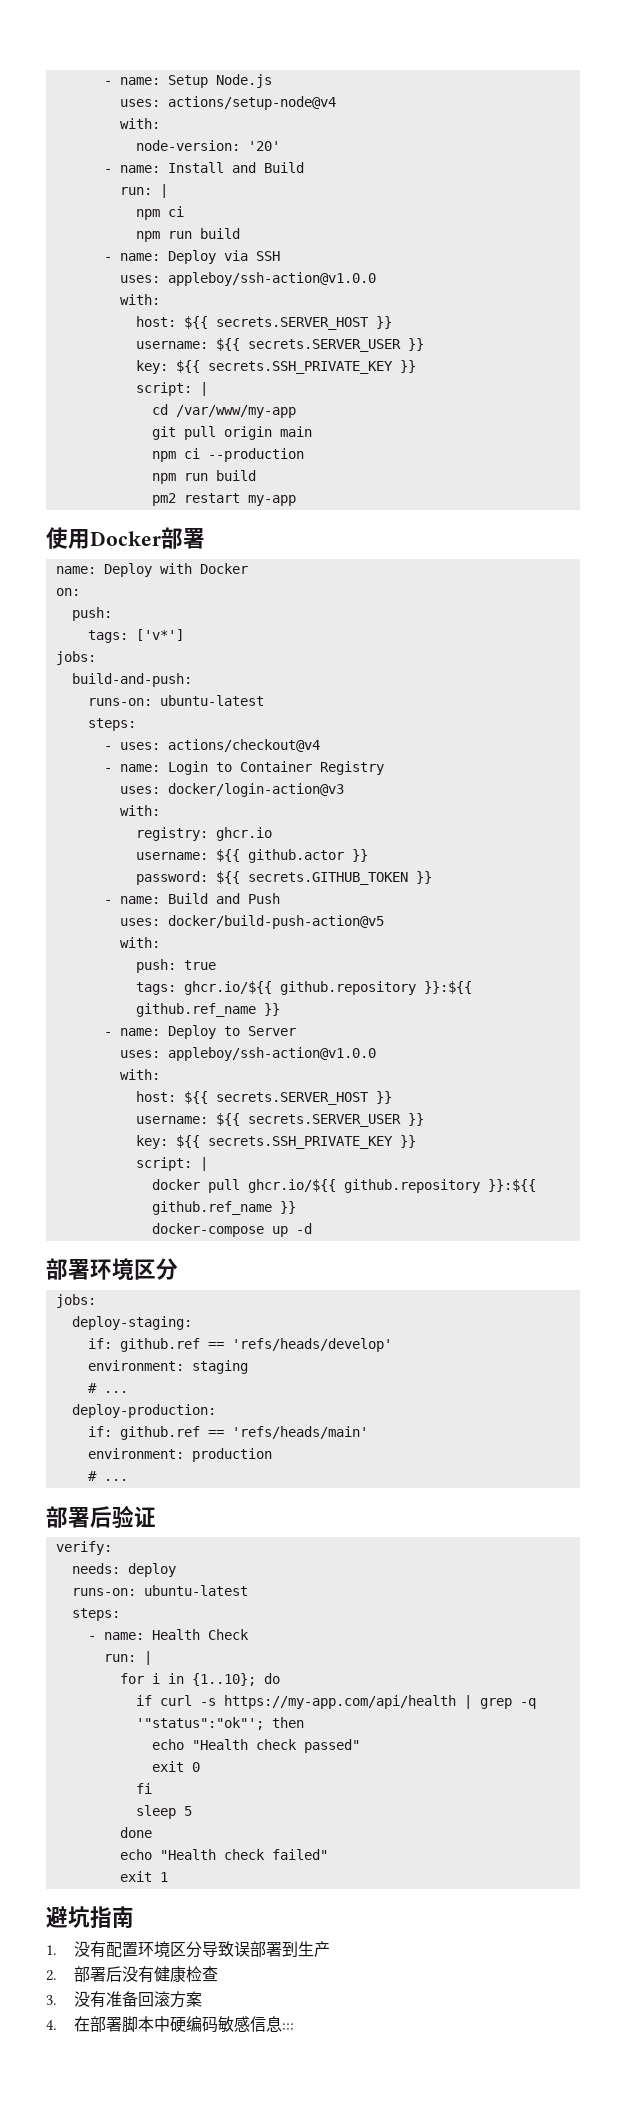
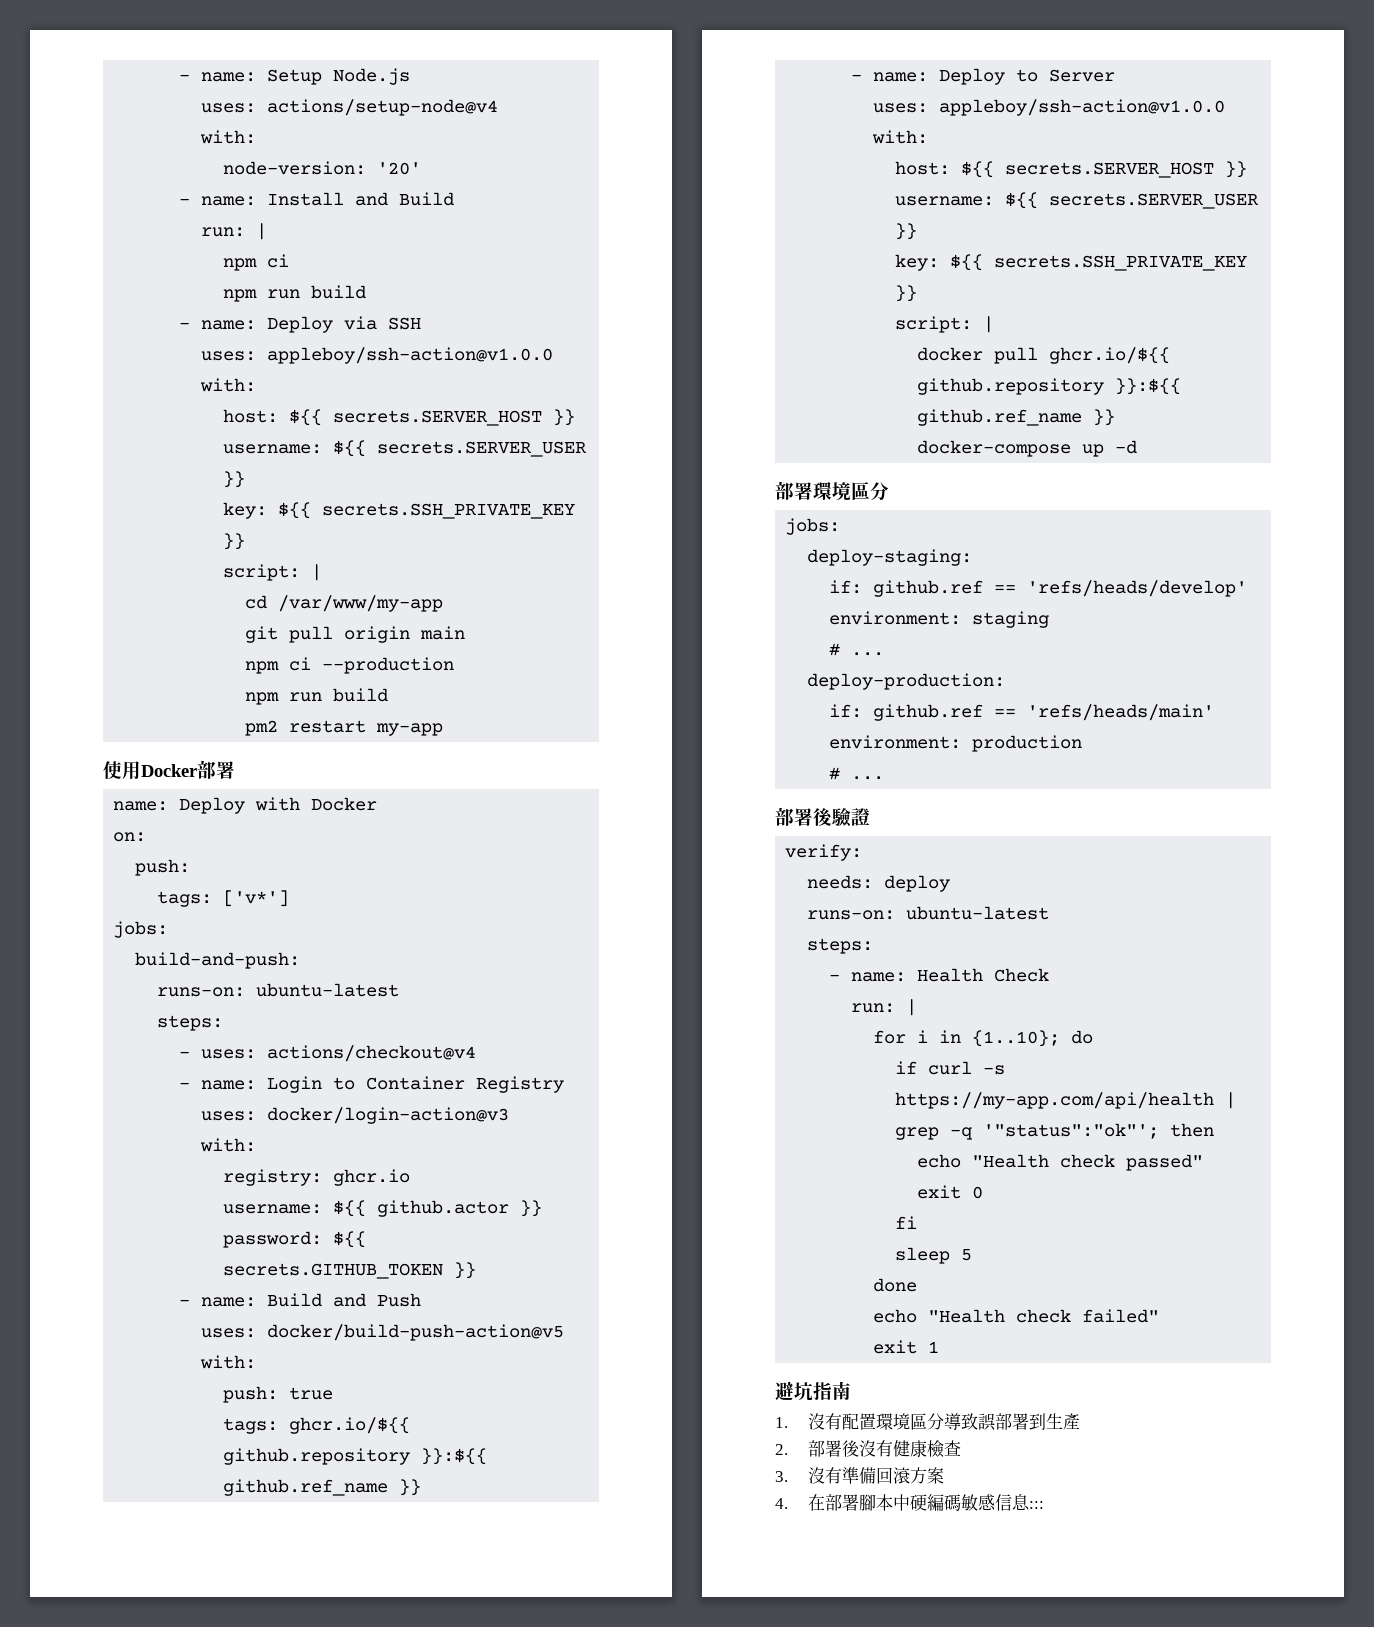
[90,1258,156,1280] 环境区 -> [813,482,870,501] 環境區
[90,1505,156,1528] 后验证 -> [813,808,870,827] 後驗證
[73,1941,250,1958] 没有配置环境区分导致误 -> [808,1413,997,1431] 沒有配置環境區分導致誤
[313,1941,330,1957] 产 -> [1063,1413,1081,1430] 產
[105,1966,202,1983] 后没有健康检 -> [842,1440,945,1458] 後沒有健康檢
[73,1991,170,2008] 没有准备回滚 -> [808,1467,911,1484] 沒有準備回滾
[121,2016,218,2033] 脚本中硬编码 -> [859,1494,962,1512] 腳本中硬編碼

